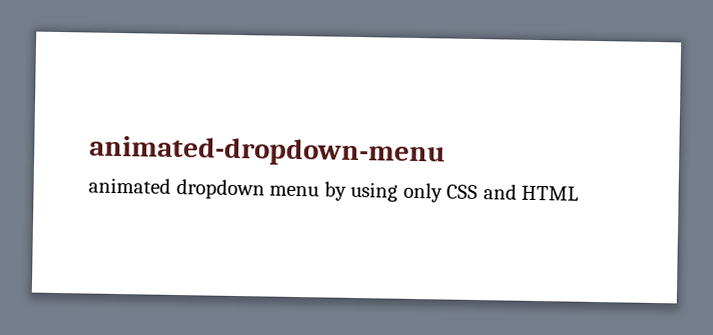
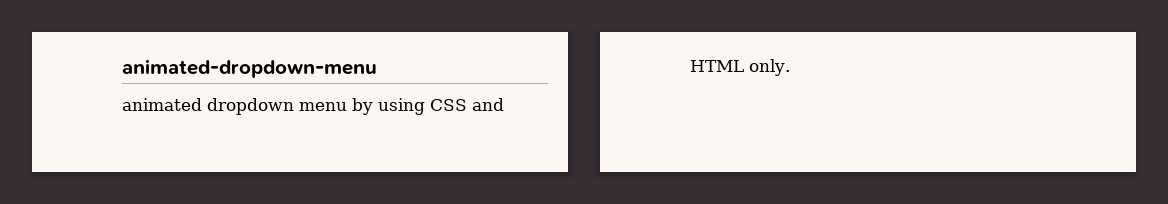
[402,182,443,203] only -> (425, 106) none
(580, 193) none -> [749,59,790,76] only.

